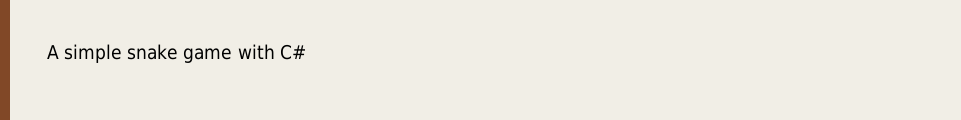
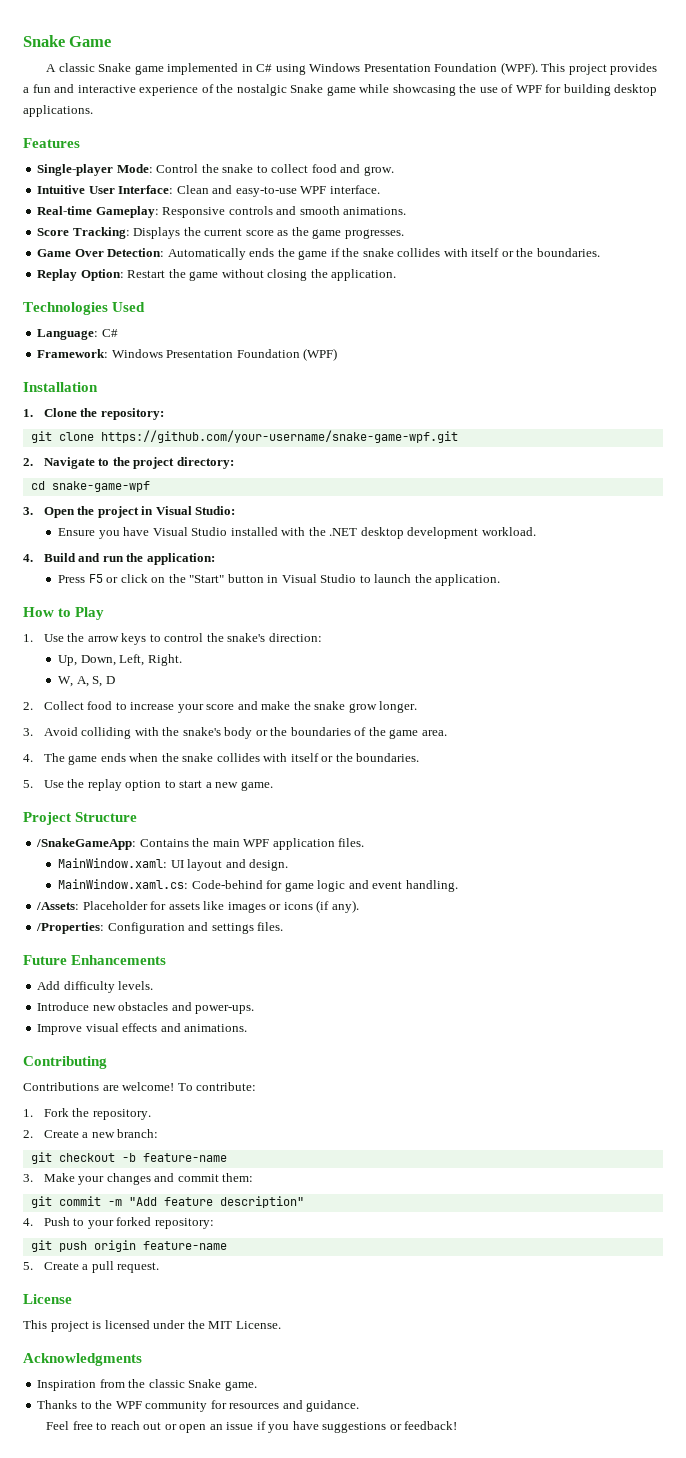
[47,44,306,63] A simple snake game with C# -> [23,35,112,47] [46,62,658,75] [23,84,658,96] [23,105,93,117] [23,138,80,148] [37,164,394,176] [37,185,380,197] [37,206,407,218] [37,227,404,239] [37,248,600,260] [37,269,397,281] [23,302,146,315] [37,329,118,340] [37,348,338,361] [23,382,98,392] [23,408,164,420] [30,430,458,443] [23,457,234,469] [30,481,150,492] [23,506,236,518] [58,527,536,539] [23,553,215,565] [58,574,501,586] [23,607,105,620] [23,633,322,645] [58,654,182,666] [58,676,115,687] [23,701,418,713] [23,727,447,739] [23,753,420,765] [23,779,273,791] [23,812,138,825] [36,838,365,850] [58,858,289,871] [58,879,458,892] [36,900,359,913] [36,922,284,934] [23,955,167,965] [37,981,154,993] [37,1002,255,1014] [37,1023,248,1035] [23,1056,107,1069] [23,1082,257,1091] [23,1108,151,1120] [23,1129,159,1138] [30,1152,227,1164] [23,1173,254,1185] [30,1196,304,1208] [23,1217,214,1229] [30,1240,227,1252] [23,1261,160,1273] [23,1294,72,1304] [23,1320,281,1332] [23,1353,142,1366] [37,1379,257,1391] [37,1400,360,1412] [46,1421,458,1433] Snake Game // A classic Snake game implemented in C# using Windows Presentation Foundation (WPF). This project provides a fun and interactive experience of the nostalgic Snake game while showcasing the use of WPF for building desktop applications. // Features // Single-player Mode: Control the snake to collect food and grow. // Intuitive User Interface: Clean and easy-to-use WPF interface. // Real-time Gameplay: Responsive controls and smooth animations. // Score Tracking: Displays the current score as the game progresses. // Game Over Detection: Automatically ends the game if the snake collides with itself or the boundaries. // Replay Option: Restart the game without closing the application. // Technologies Used // Language: C# // Framework: Windows Presentation Foundation (WPF) // Installation // 1. Clone the repository: // git clone https://github.com/your-username/snake-game-wpf.git // 2. Navigate to the project directory: // cd snake-game-wpf // 3. Open the project in Visual Studio: // Ensure you have Visual Studio installed with the .NET desktop development workload. // 4. Build and run the application: // Press F5 or click on the "Start" button in Visual Studio to launch the application. // How to Play // 1. Use the arrow keys to control the snake's direction: // Up, Down, Left, Right. // W, A, S, D // 2. Collect food to increase your score and make the snake grow longer. // 3. Avoid colliding with the snake's body or the boundaries of the game area. // 4. The game ends when the snake collides with itself or the boundaries. // 5. Use the replay option to start a new game. // Project Structure // /SnakeGameApp: Contains the main WPF application files. // MainWindow.xaml: UI layout and design. // MainWindow.xaml.cs: Code-behind for game logic and event handling. // /Assets: Placeholder for assets like images or icons (if any). // /Properties: Configuration and settings files. // Future Enhancements // Add difficulty levels. // Introduce new obstacles and power-ups. // Improve visual effects and animations. // Contributing // Contributions are welcome! To contribute: // 1. Fork the repository. // 2. Create a new branch: // git checkout -b feature-name // 3. Make your changes and commit them: // git commit -m "Add feature description" // 4. Push to your forked repository: // git push origin feature-name // 5. Create a pull request. // License // This project is licensed under the MIT License. // Acknowledgments // Inspiration from the classic Snake game. // Thanks to the WPF community for resources and guidance. // Feel free to reach out or open an issue if you have suggestions or feedback!

